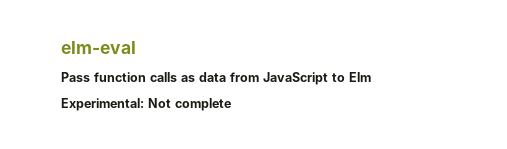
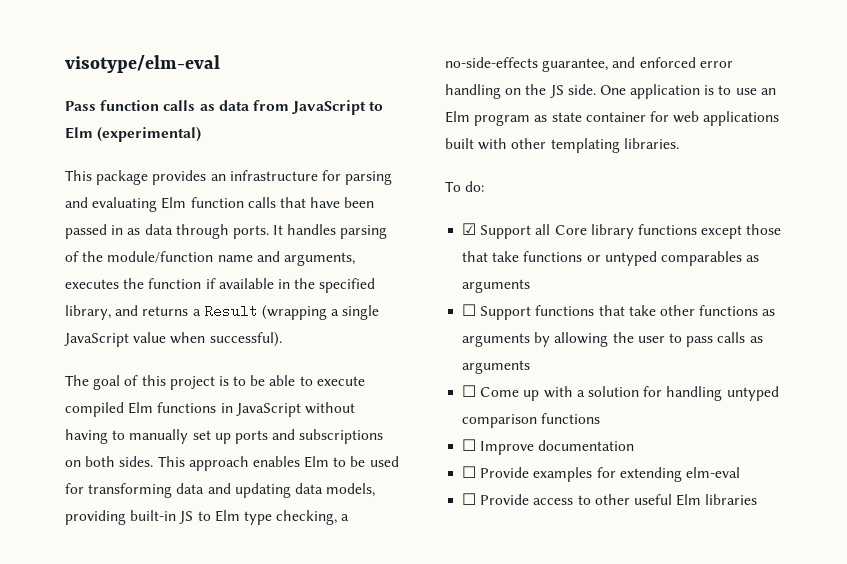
[61,41,136,54] elm-eval -> [65,55,220,73] visotype/elm-eval
[61,98,231,111] // Experimental: Not complete -> [97,127,202,142] [65,170,393,185] [65,197,375,212] [65,224,388,239] [65,251,355,266] [65,278,376,293] [65,304,380,320] [64,332,282,347] [65,375,365,390] [65,402,355,417] [65,429,384,444] [65,456,399,471] [65,483,376,498] [65,510,350,525] [445,57,733,72] [445,84,776,99] [445,111,780,126] [445,138,679,153] [445,181,485,192] [462,223,782,239] [462,251,760,266] [462,279,531,293] [462,304,776,320] [462,332,763,347] [462,360,531,374] [462,385,779,401] [462,413,601,428] [462,439,635,455] [462,466,740,482] [462,493,758,506] (experimental) // This package provides an infrastructure for parsing and evaluating Elm function calls that have been passed in as data through ports. It handles parsing of the module/function name and arguments, executes the function if available in the specified library, and returns a Result (wrapping a single JavaScript value when successful). // The goal of this project is to be able to execute compiled Elm functions in JavaScript without having to manually set up ports and subscriptions on both sides. This approach enables Elm to be used for transforming data and updating data models, providing built-in JS to Elm type checking, a no-side-effects guarantee, and enforced error handling on the JS side. One application is to use an Elm program as state container for web applications built with other templating libraries. // To do: // ☑ Support all Core library functions except those that take functions or untyped comparables as arguments // ☐ Support functions that take other functions as arguments by allowing the user to pass calls as arguments // ☐ Come up with a solution for handling untyped comparison functions // ☐ Improve documentation // ☐ Provide examples for extending elm-eval // ☐ Provide access to other useful Elm libraries

